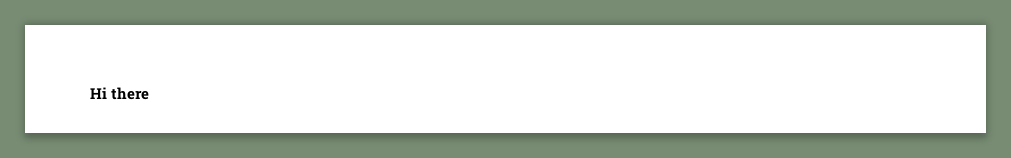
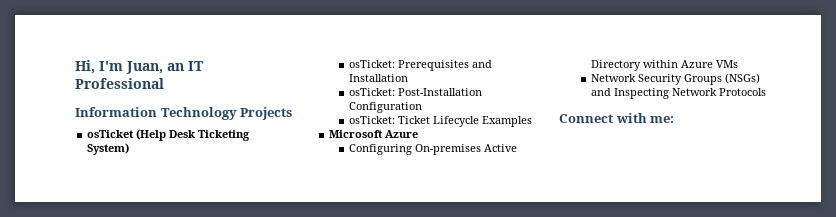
[90,87,150,100] Hi there -> [75,60,203,74] [75,78,164,89] [75,107,293,120] [87,129,251,141] [87,143,130,155] [349,60,493,71] [349,74,409,82] [349,88,483,96] [349,102,423,113] [349,116,533,127] [329,130,419,138] [349,144,518,155] [591,60,739,71] [591,73,761,85] [591,88,767,99] [559,113,675,123] Hi, I'm Juan, an IT Professional // Information Technology Projects // osTicket (Help Desk Ticketing System) // osTicket: Prerequisites and Installation // osTicket: Post-Installation Configuration // osTicket: Ticket Lifecycle Examples // Microsoft Azure // Configuring On-premises Active Directory within Azure VMs // Network Security Groups (NSGs) and Inspecting Network Protocols // Connect with me:

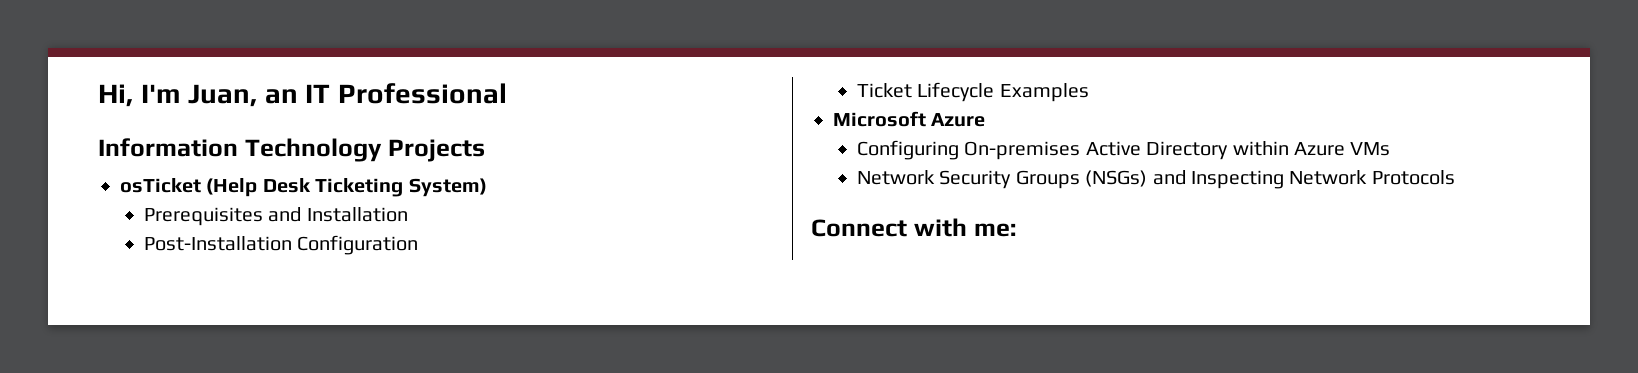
[349,60,396,68] osTicket: -> (487, 187) none
[349,88,396,96] osTicket: -> (408, 214) none
[349,116,396,124] osTicket: -> (419, 245) none

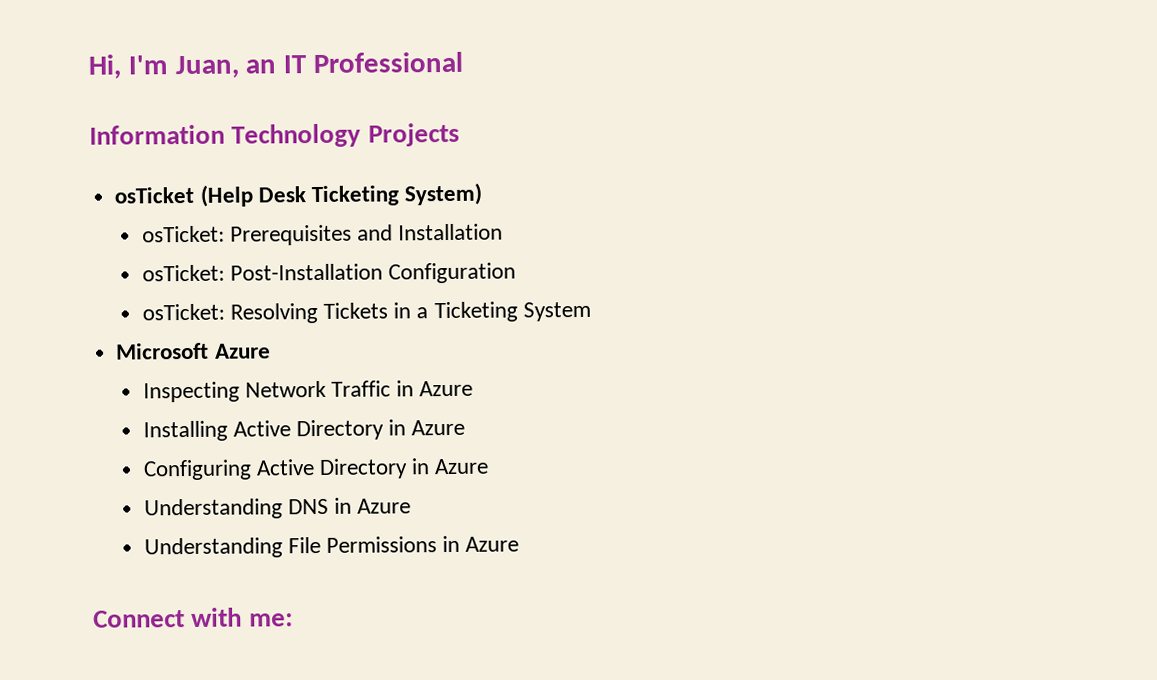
(487, 187) none -> [141,225,225,243] osTicket:
(408, 214) none -> [141,264,225,282] osTicket:
[857,82,1089,102] [833,111,986,127] [857,140,1391,160] [857,170,1455,189] Ticket Lifecycle Examples // Microsoft Azure // Configuring On-premises Active Directory within Azure VMs // Network Security Groups (NSGs) and Inspecting Network Protocols -> [141,301,591,324] [116,342,271,360] [142,380,474,403] [142,419,466,442] [142,458,490,481] [143,497,412,520] [143,535,520,559] osTicket: Resolving Tickets in a Ticketing System // Microsoft Azure // Inspecting Network Traffic in Azure // Installing Active Directory in Azure // Configuring Active Directory in Azure // Understanding DNS in Azure // Understanding File Permissions in Azure

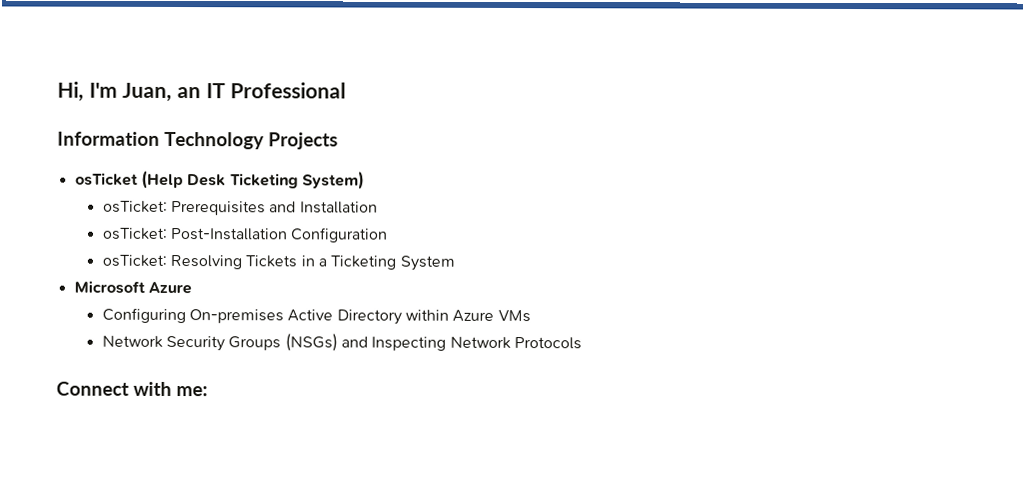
[142,380,474,403] [142,419,466,442] [142,458,490,481] [143,497,412,520] [143,535,520,559] Inspecting Network Traffic in Azure // Installing Active Directory in Azure // Configuring Active Directory in Azure // Understanding DNS in Azure // Understanding File Permissions in Azure -> [101,307,531,325] [101,333,582,352] Configuring On-premises Active Directory within Azure VMs // Network Security Groups (NSGs) and Inspecting Network Protocols

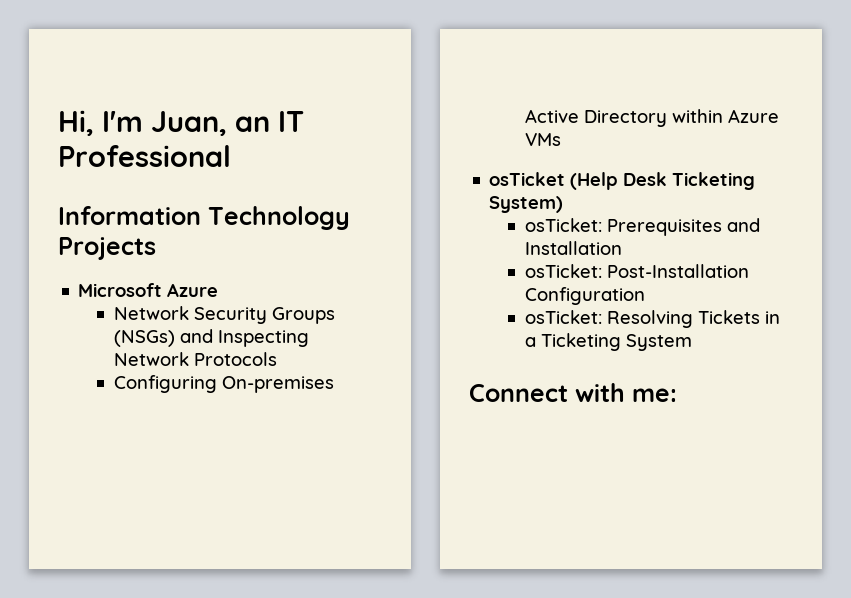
(339, 141) none -> [78,283,219,297] [113,306,335,324] [113,329,309,347] [113,352,277,366] [113,375,334,393] [524,109,779,127] [524,133,561,146] // Microsoft Azure // Network Security Groups (NSGs) and Inspecting Network Protocols // Configuring On-premises Active Directory within Azure VMs
[73,280,192,295] [101,307,531,325] [101,333,582,352] // Microsoft Azure // Configuring On-premises Active Directory within Azure VMs // Network Security Groups (NSGs) and Inspecting Network Protocols -> (692, 342) none

